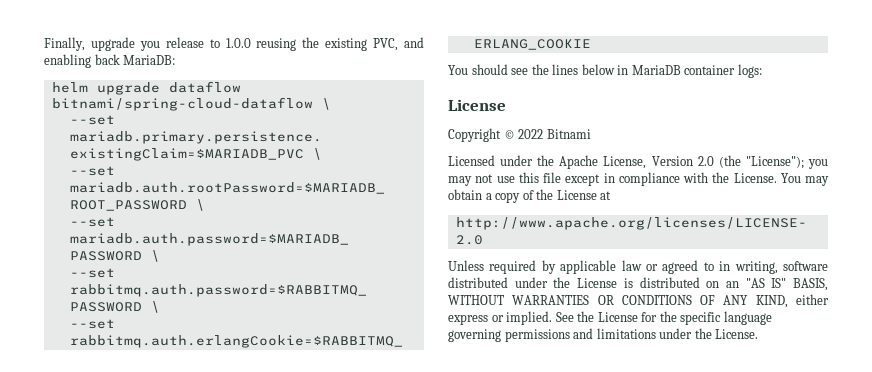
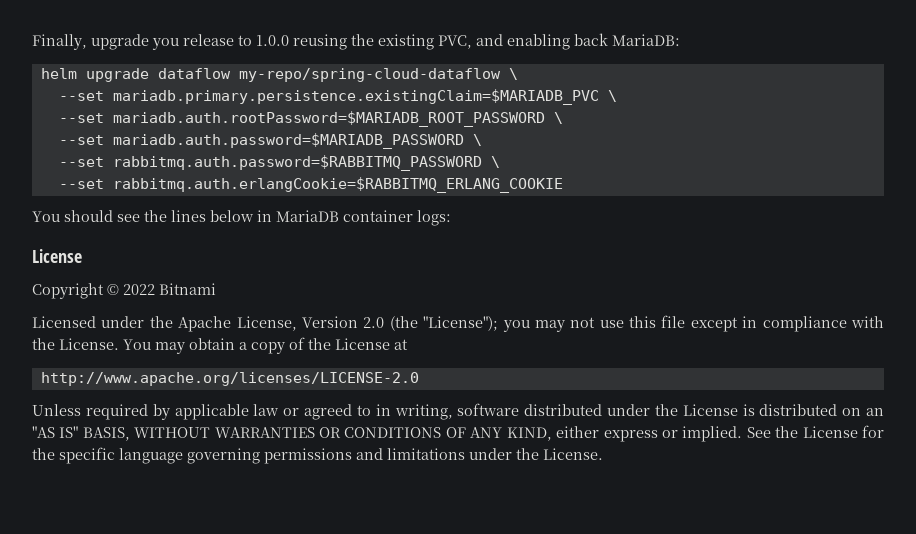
[51,97,313,111] bitnami/spring-cloud-dataflow -> [238,68,501,82] my-repo/spring-cloud-dataflow

